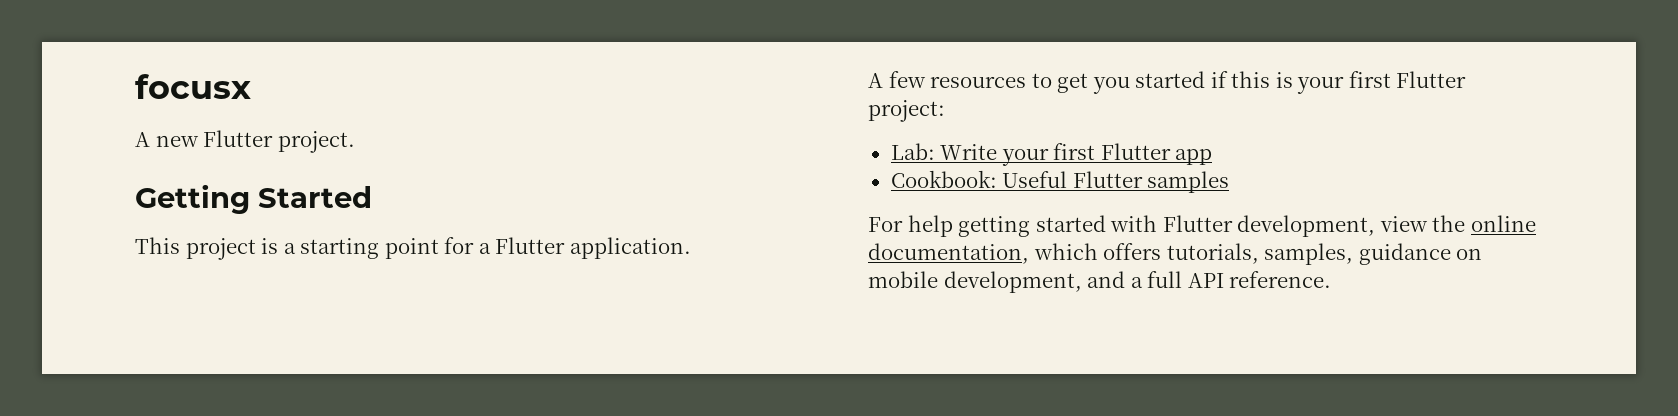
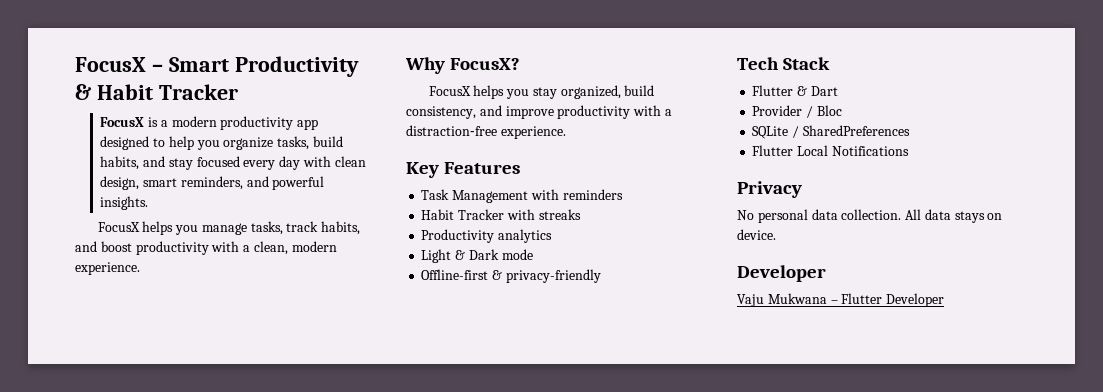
[135,74,251,99] [135,130,355,153] [135,184,372,214] [135,237,691,260] [868,71,1467,94] [868,100,945,122] [890,143,1213,166] [890,170,1230,193] [868,215,1536,237] [868,243,1483,265] [868,271,1332,293] focusx // A new Flutter project. // Getting Started // This project is a starting point for a Flutter application. // A few resources to get you started if this is your first Flutter project: // Lab: Write your first Flutter app // Cookbook: Useful Flutter samples // For help getting started with Flutter development, view the online documentation, which offers tutorials, samples, guidance on mobile development, and a full API reference. -> [75,56,359,77] [75,84,238,100] [100,116,319,130] [100,136,343,150] [100,156,366,170] [100,176,325,190] [100,196,149,210] [97,221,361,235] [75,241,337,255] [75,262,140,275] [405,57,521,74] [428,85,655,99] [406,105,672,119] [406,125,566,139] [406,162,521,178] [421,189,623,203] [421,209,581,220] [421,229,553,243] [421,249,533,263] [421,269,601,283] [737,57,831,70] [752,85,838,96] [752,105,842,118] [752,125,910,139] [752,145,909,156] [737,181,802,198] [737,209,1003,223] [737,229,776,240] [737,265,826,282] [737,293,945,307] FocusX – Smart Productivity & Habit Tracker // FocusX is a modern productivity app designed to help you organize tasks, build habits, and stay focused every day with clean design, smart reminders, and powerful insights. // FocusX helps you manage tasks, track habits, and boost productivity with a clean, modern experience. // Why FocusX? // FocusX helps you stay organized, build consistency, and improve productivity with a distraction‑free experience. // Key Features // Task Management with reminders // Habit Tracker with streaks // Productivity analytics // Light & Dark mode // Offline-first & privacy-friendly // Tech Stack // Flutter & Dart // Provider / Bloc // SQLite / SharedPreferences // Flutter Local Notifications // Privacy // No personal data collection. All data stays on device. // Developer // Vaju Mukwana – Flutter Developer

